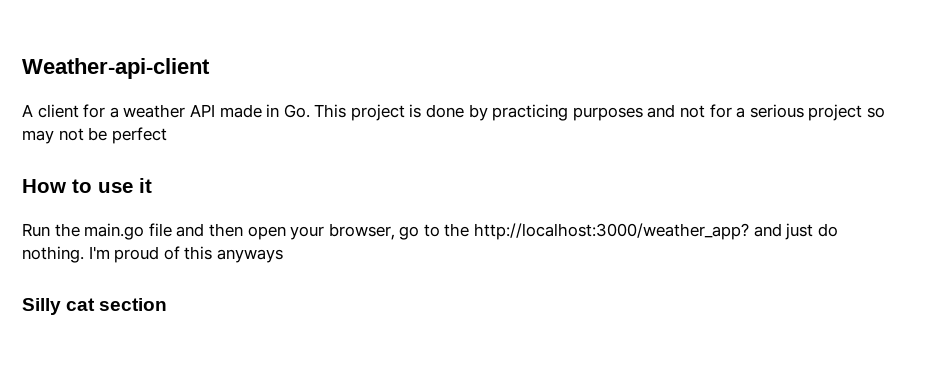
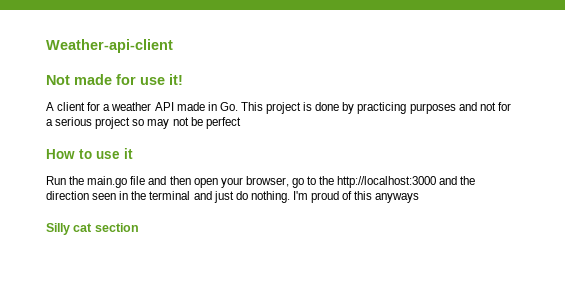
(210, 68) none -> [46,74,183,85] // Not made for use it!
[474,223,750,240] http://localhost:3000/weather_app? -> [337,176,476,188] [46,191,191,200] http://localhost:3000 and the direction seen in the terminal

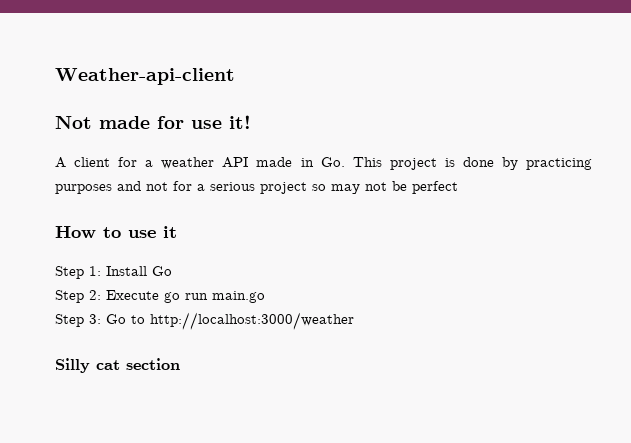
[46,176,476,188] [46,191,420,203] Run the main.go file and then open your browser, go to the http://localhost:3000 and the direction seen in the terminal and just do nothing. I'm proud of this anyways -> [55,266,172,279] [55,290,265,303] [55,312,354,330] Step 1: Install Go // Step 2: Execute go run main.go // Step 3: Go to http://localhost:3000/weather

